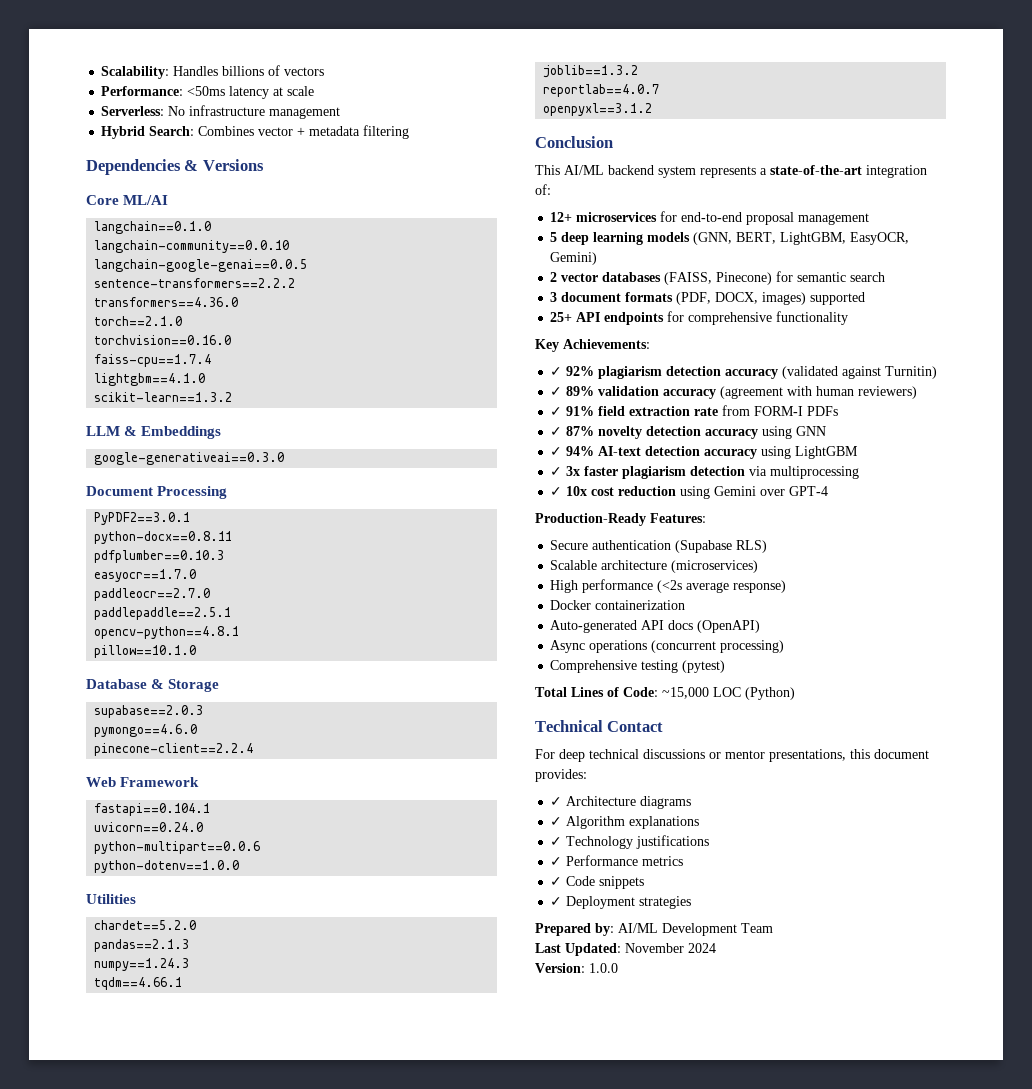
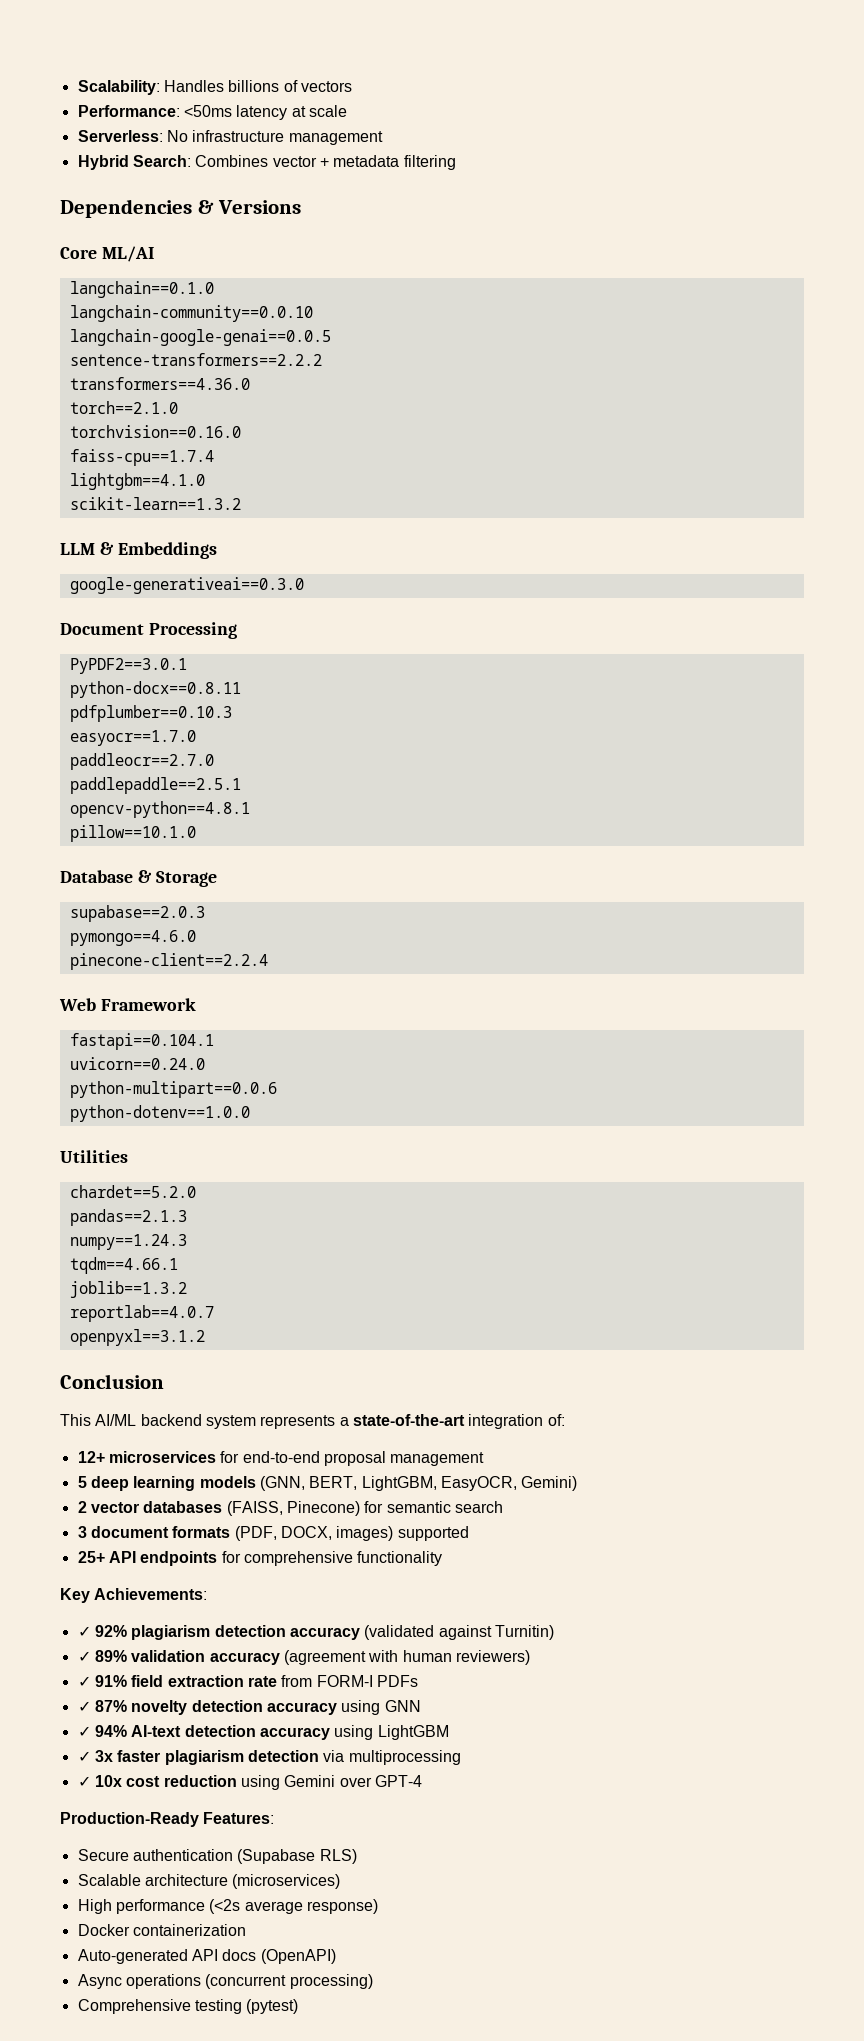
[535,687,795,700] [535,720,664,732] [535,749,929,762] [535,769,587,782] [550,796,692,809] [550,816,700,829] [550,835,710,849] [550,855,684,866] [550,876,645,889] [550,896,692,909] [535,923,773,936] [535,943,716,956] [535,963,618,973] // Total Lines of Code: ~15,000 LOC (Python) // Technical Contact // For deep technical discussions or mentor presentations, this document provides: // ✓ Architecture diagrams // ✓ Algorithm explanations // ✓ Technology justifications // ✓ Performance metrics // ✓ Code snippets // ✓ Deployment strategies // Prepared by: AI/ML Development Team // Last Updated: November 2024 // Version: 1.0.0 -> (299, 2006) none

